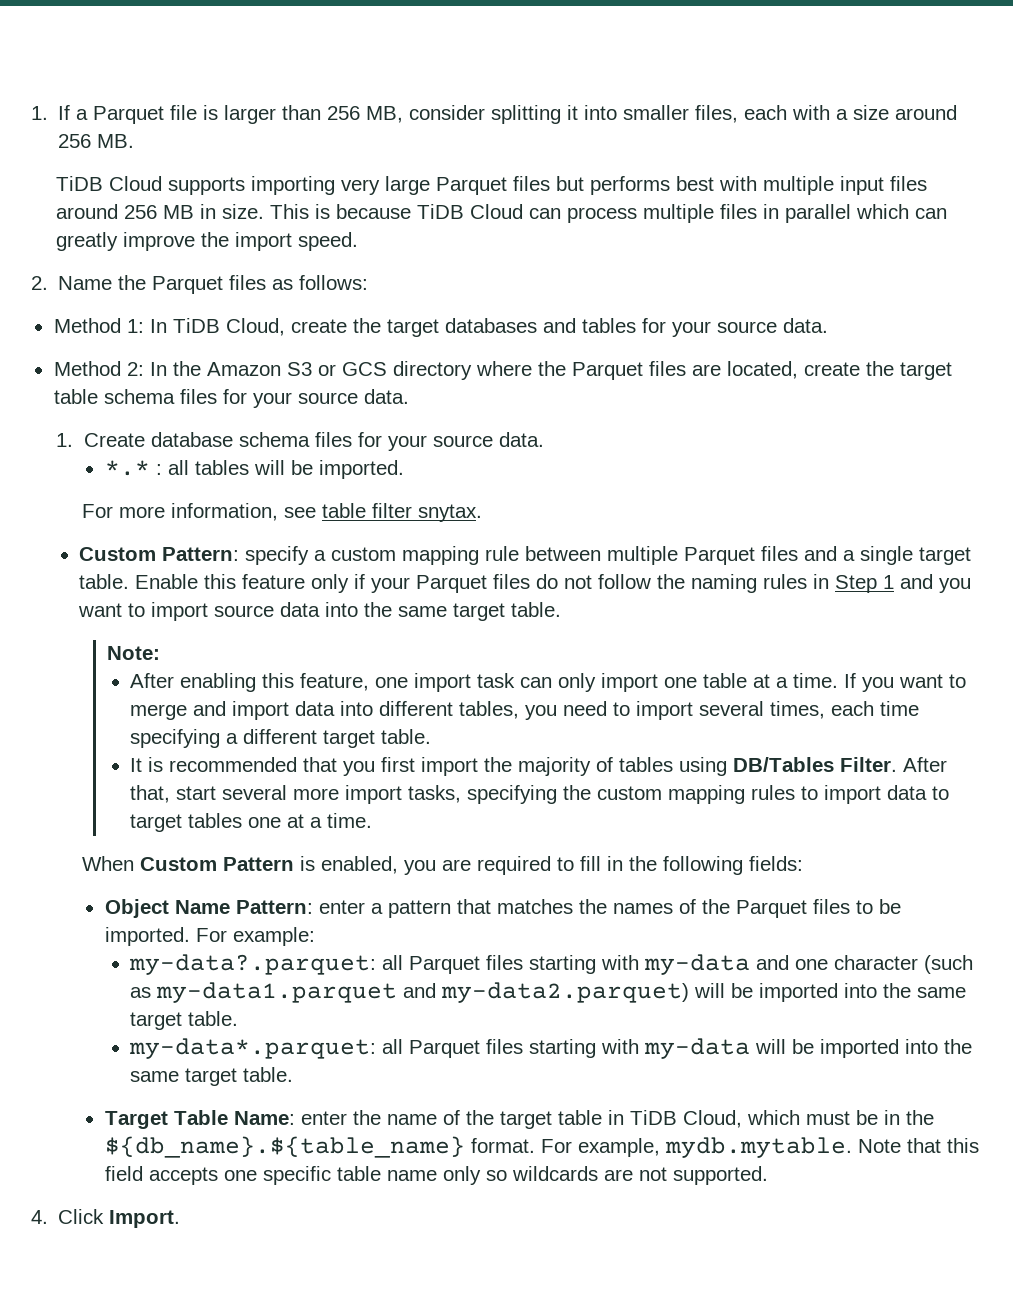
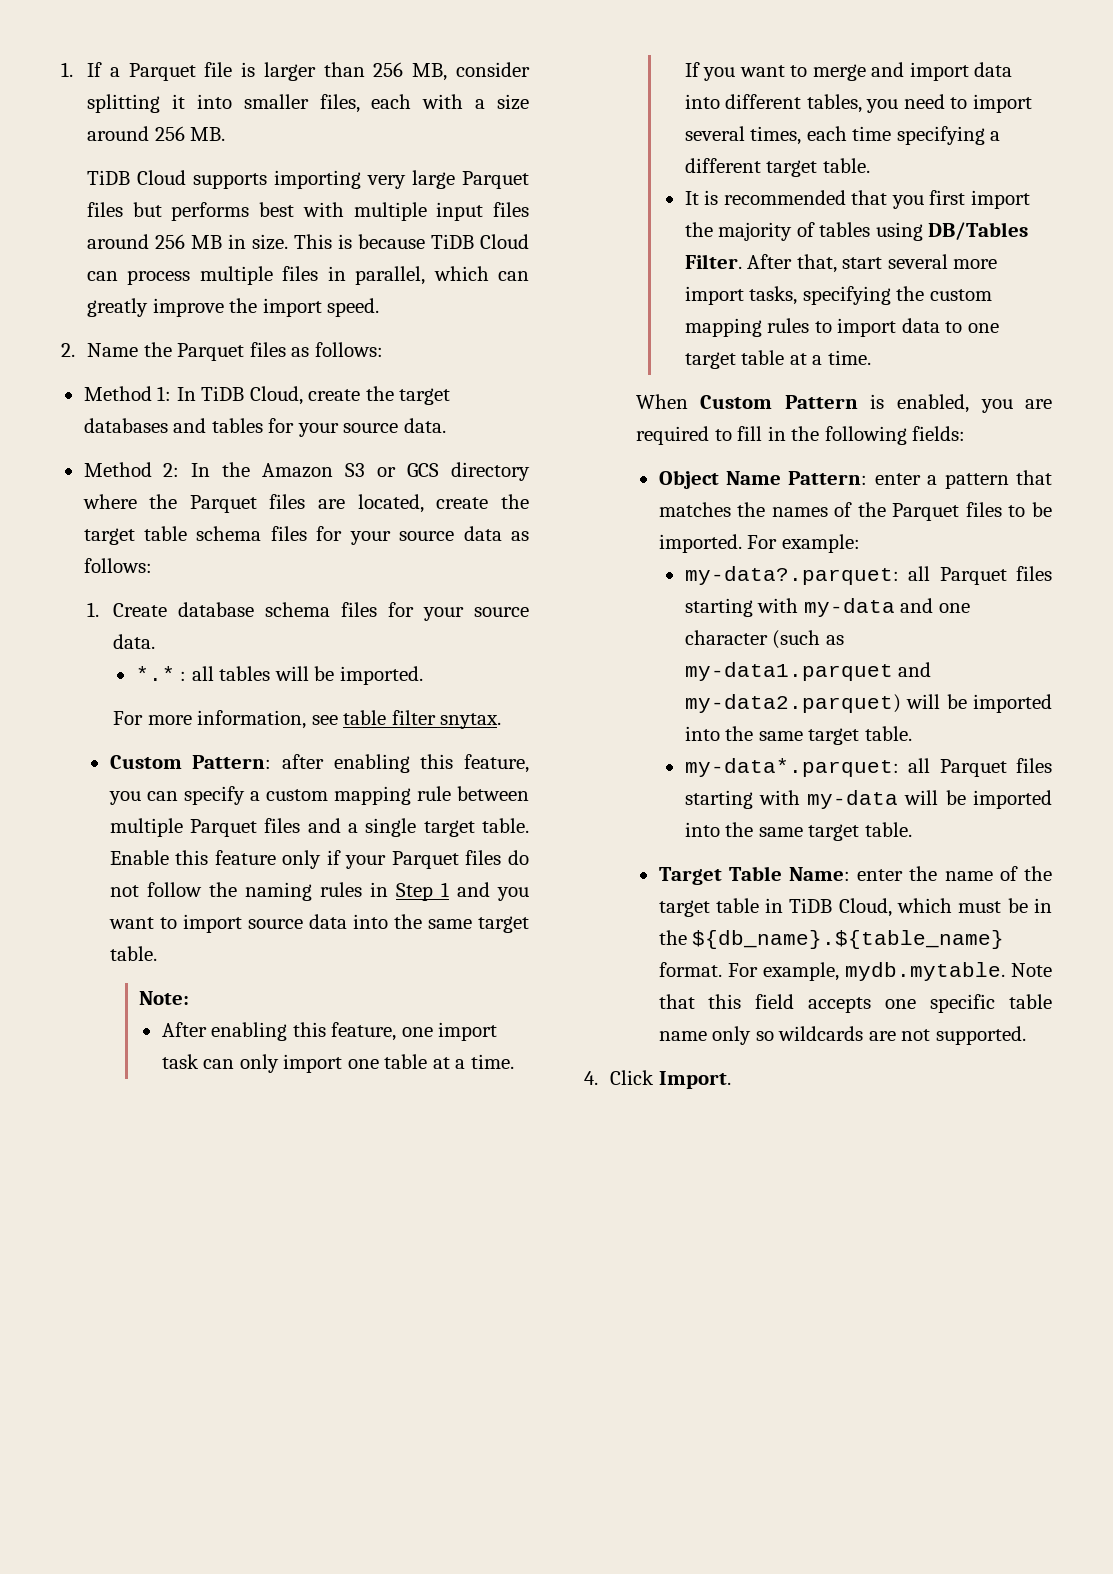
[785,204,852,223] parallel -> [355,266,426,285] parallel,
[363,389,409,404] data. -> [463,526,529,541] [83,558,152,573] data as follows:
(240, 554) none -> [281,754,530,773] [108,791,178,805] after enabling this feature, you can
[129,813,281,832] target tables one -> [967,323,999,333] [684,350,785,369] one target table

